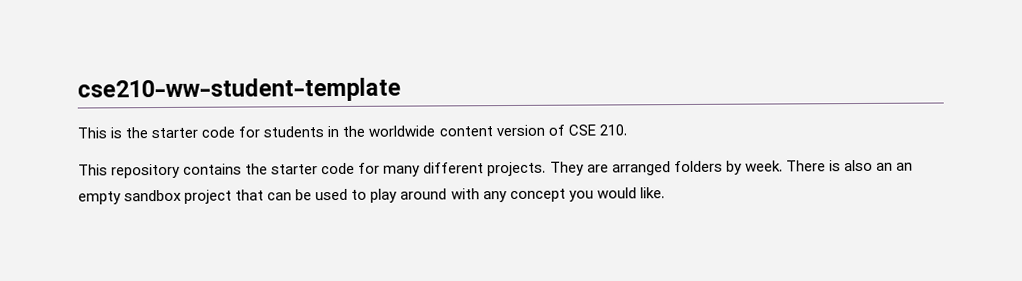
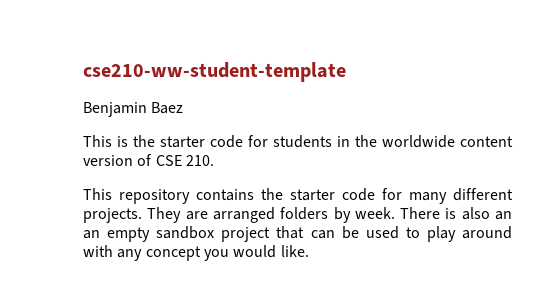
(401, 90) none -> [83,102,184,117] // Benjamin Baez

